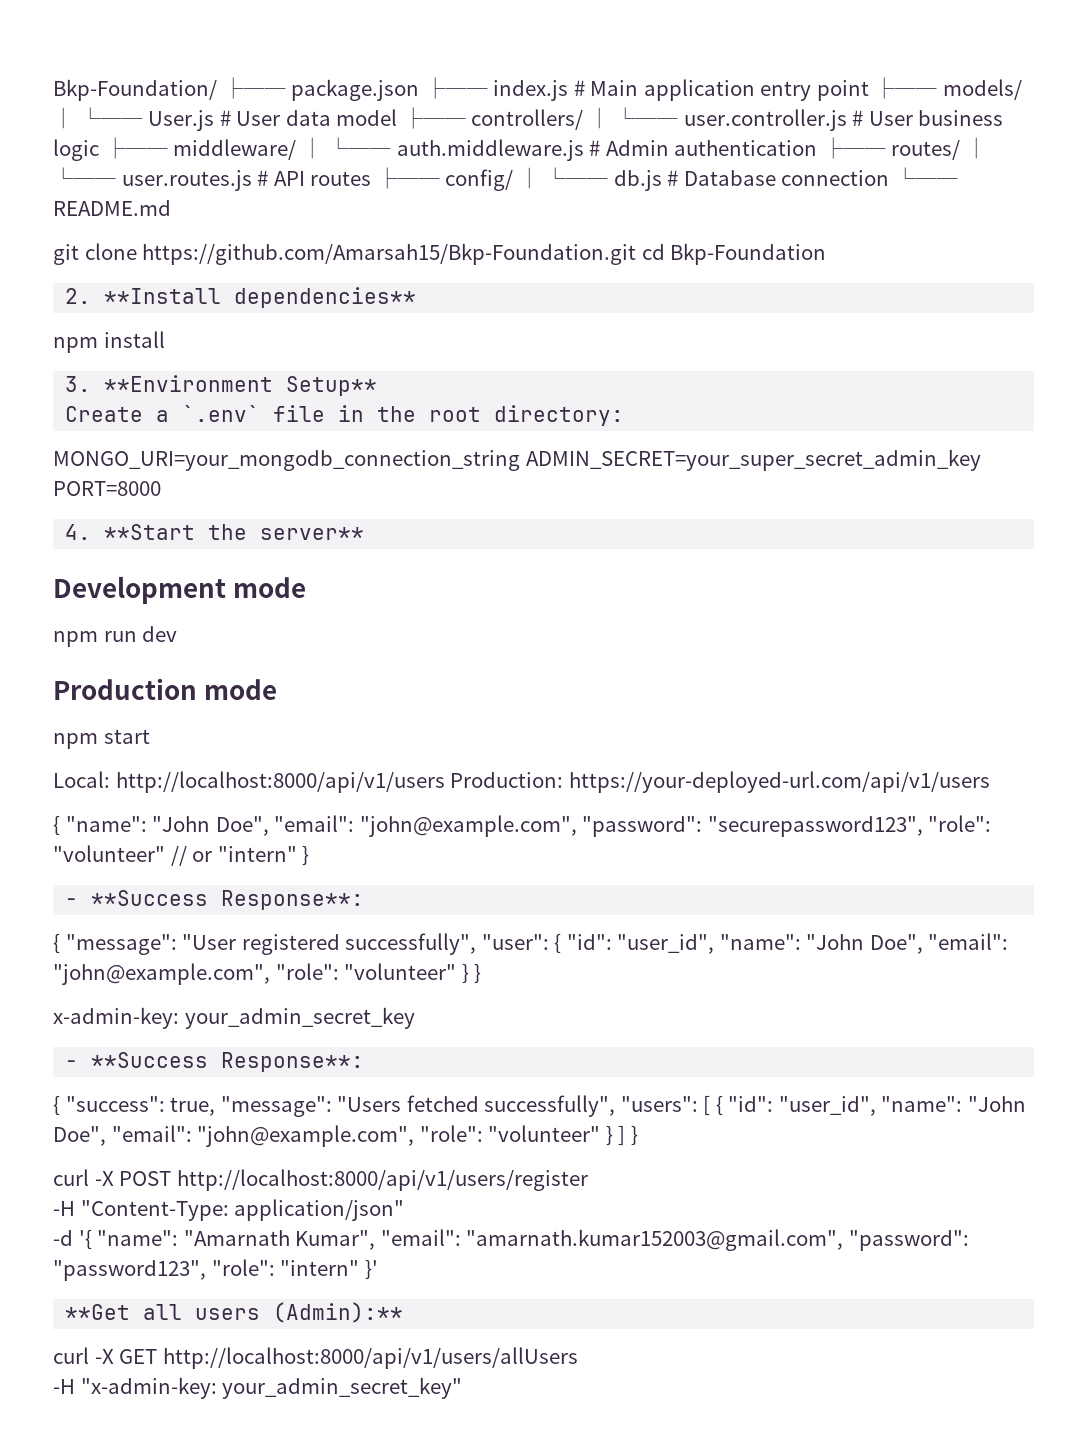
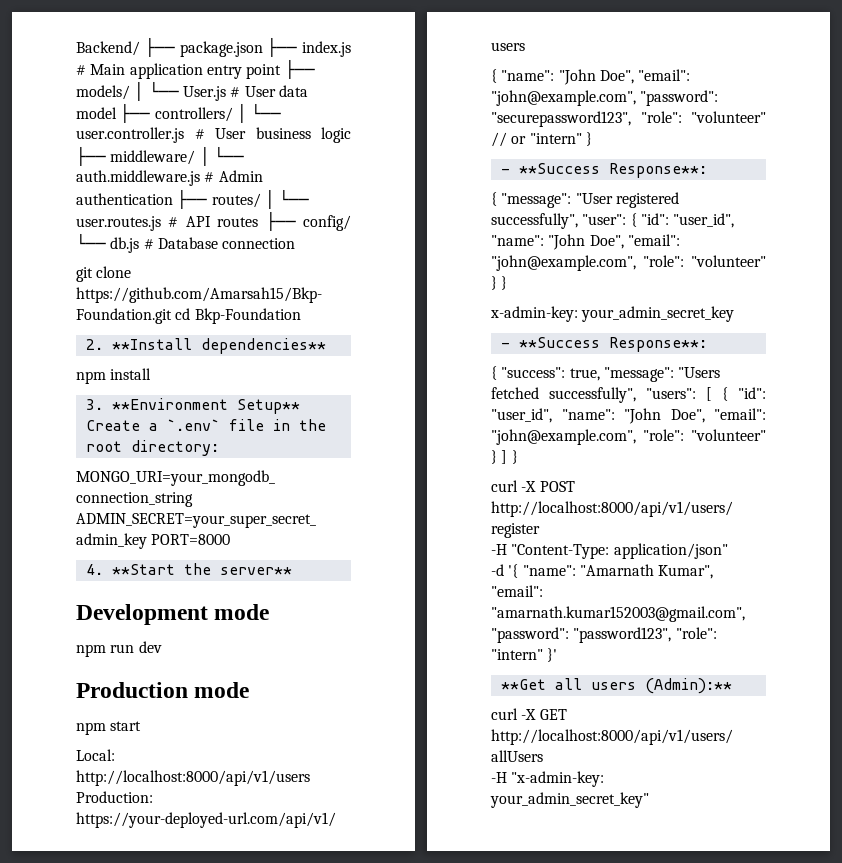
[53,79,217,101] Bkp-Foundation/ -> [76,41,140,56] Backend/
[518,167,540,189] │ -> (351, 223) none
[894,167,958,186] [53,200,171,216] └── README.md -> (296, 243) none

